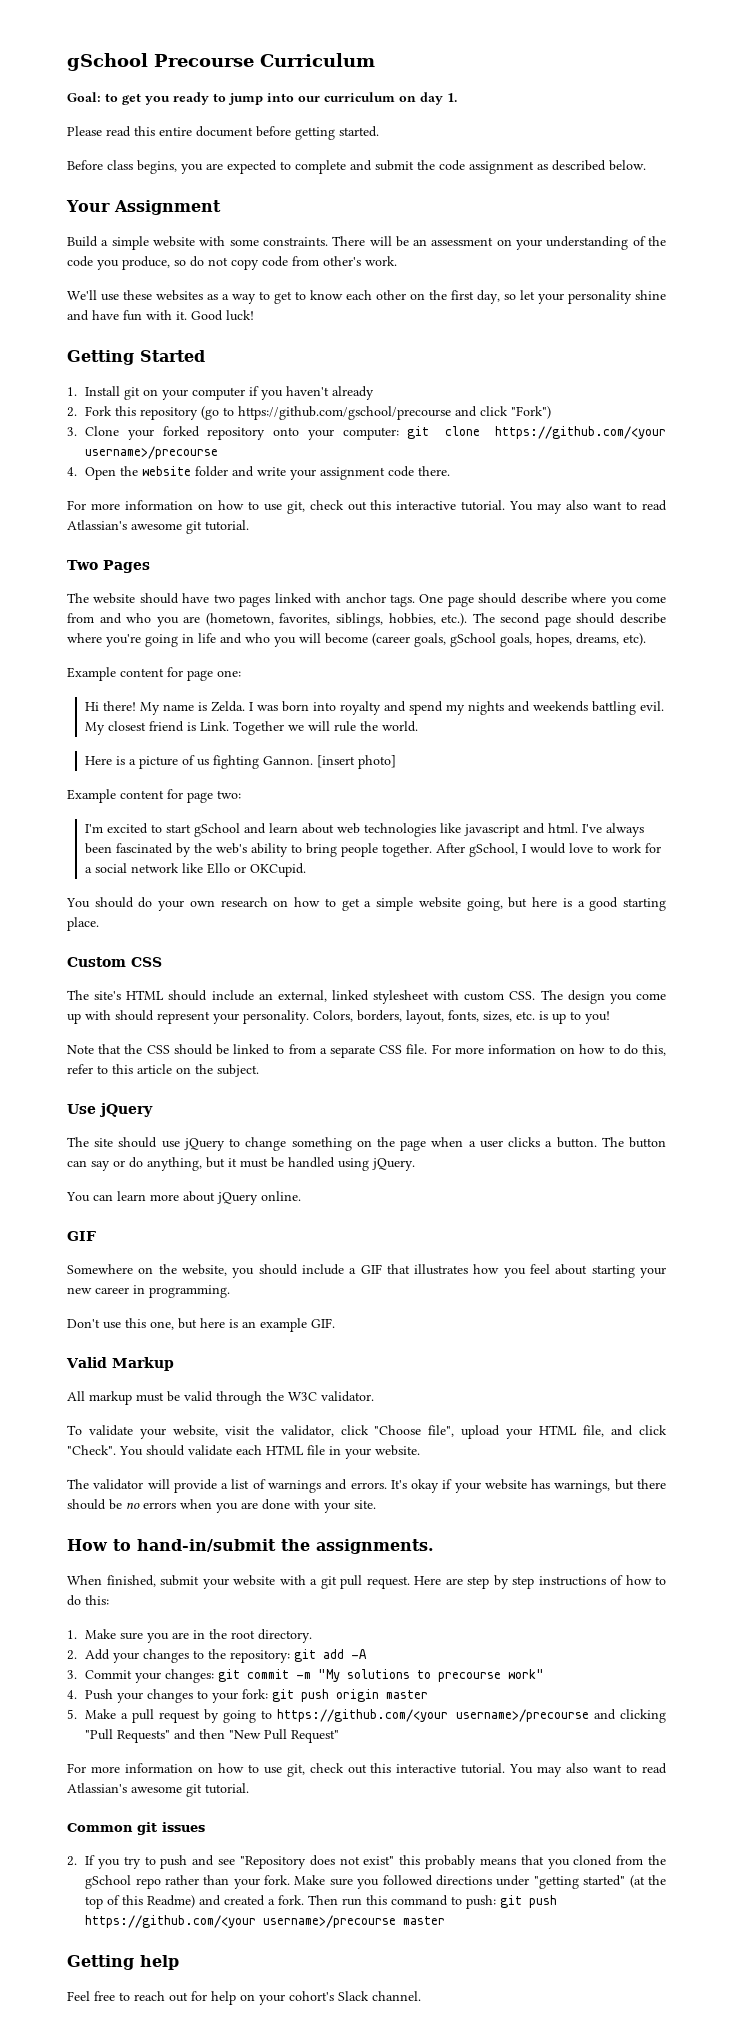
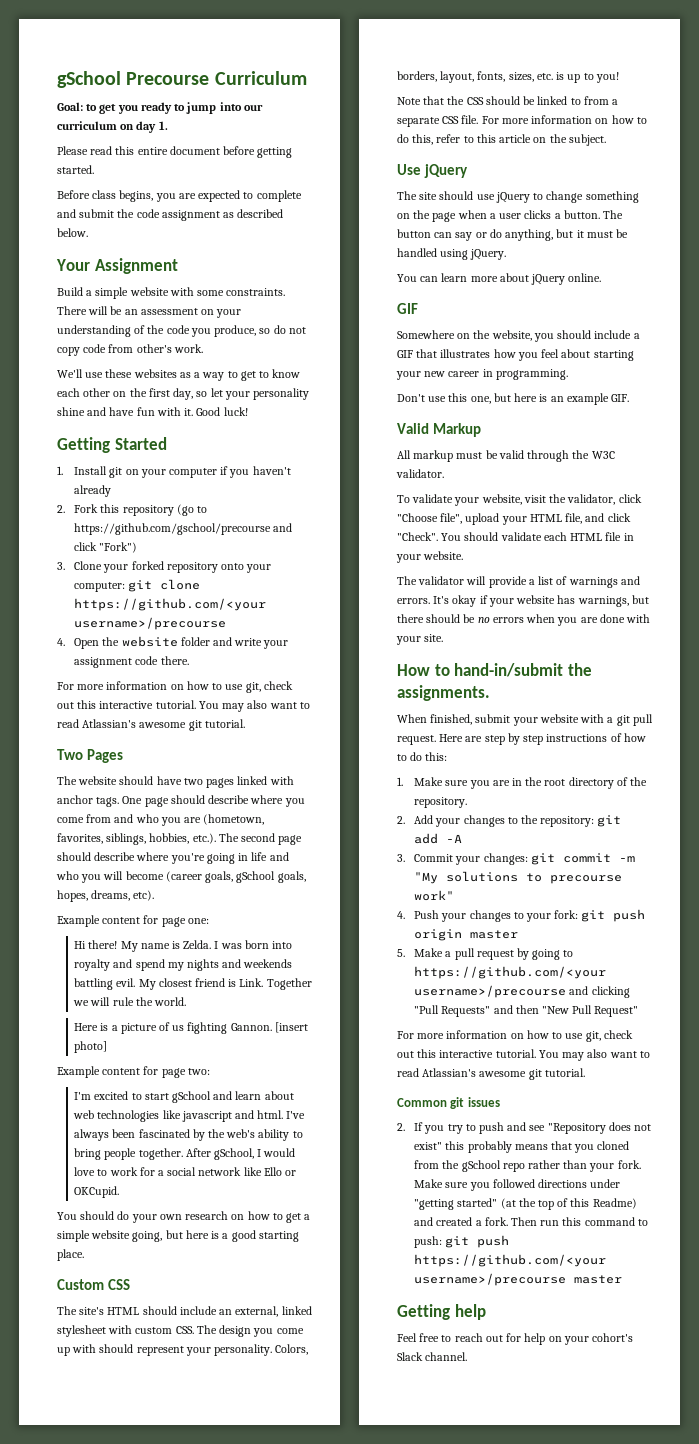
[258,1629,313,1643] directory. -> [568,777,648,789] [414,797,468,808] directory of the repository.

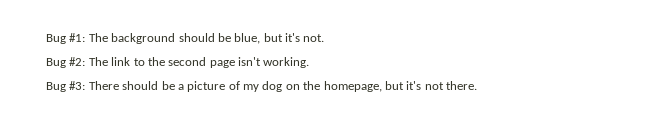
[57,71,307,88] [57,102,263,114] [57,121,168,133] [57,146,293,158] [57,165,94,174] [57,190,302,202] [57,209,284,221] [57,228,88,237] [56,258,178,274] [57,287,286,299] [57,306,242,318] [57,325,306,337] [57,344,203,356] [57,369,301,381] [57,388,310,400] [57,407,248,416] [57,437,167,453] [57,466,291,478] [74,485,112,497] [57,504,208,516] [74,523,293,535] [74,542,138,553] [57,561,272,573] [74,579,201,592] [74,598,267,611] [74,617,227,630] [57,636,289,649] [74,656,189,668] [57,681,293,693] [57,700,310,712] [57,719,245,731] [57,749,123,763] [57,776,294,788] [57,795,305,807] [57,814,265,826] [57,833,303,845] [57,852,289,864] [56,871,306,883] [57,890,155,902] [57,915,209,927] [74,940,293,952] [74,959,293,971] [74,978,312,990] [73,997,187,1006] [74,1022,308,1034] [74,1041,108,1053] [57,1066,210,1078] [74,1091,294,1103] [73,1110,306,1122] [74,1129,303,1141] [74,1148,296,1160] [74,1167,297,1176] [74,1186,120,1198] [57,1211,311,1223] [57,1230,299,1242] [57,1249,84,1261] [57,1279,130,1290] [57,1306,312,1317] [57,1325,304,1337] [57,1344,309,1356] [397,71,619,83] [397,96,619,105] [397,115,647,127] [397,134,606,146] [397,164,468,178] [397,191,639,203] [397,210,624,222] [397,229,629,241] [397,248,507,260] [397,273,602,285] [397,303,418,314] [397,330,640,342] [397,349,634,361] [396,369,568,380] [397,393,630,405] [397,423,481,437] [397,450,615,462] [396,469,444,478] [397,494,642,506] [397,513,631,525] [397,532,634,541] [396,551,464,563] [397,576,640,588] [397,595,649,607] [397,614,651,626] [396,634,444,645] [397,663,592,677] [397,685,490,701] [397,714,653,726] [397,733,646,745] [397,752,448,761] [397,777,648,789] [414,797,468,808] [397,815,622,827] [414,833,463,844] [397,853,635,865] [414,871,623,884] [414,890,455,901] [397,909,646,922] [414,929,519,941] [397,948,574,960] [414,966,607,979] [414,985,630,998] [414,1005,639,1017] [397,1030,633,1042] [397,1049,650,1061] [397,1068,585,1080] [397,1097,500,1109] [397,1122,652,1134] [414,1141,630,1153] [414,1160,641,1172] [414,1179,621,1191] [414,1198,637,1210] [414,1217,648,1226] [414,1235,510,1248] [414,1254,607,1267] [414,1273,623,1286] [397,1304,486,1320] [397,1333,634,1345] [397,1352,468,1361] gSchool Precourse Curriculum // Goal: to get you ready to jump into our curriculum on day 1. // Please read this entire document before getting started. // Before class begins, you are expected to complete and submit the code assignment as described below. // Your Assignment // Build a simple website with some constraints. There will be an assessment on your understanding of the code you produce, so do not copy code from other's work. // We'll use these websites as a way to get to know each other on the first day, so let your personality shine and have fun with it. Good luck! // Getting Started // 1. Install git on your computer if you haven't already // 2. Fork this repository (go to https://github.com/gschool/precourse and click "Fork") // 3. Clone your forked repository onto your computer: git clone https://github.com/<your username>/precourse // 4. Open the website folder and write your assignment code there. // For more information on how to use git, check out this interactive tutorial. You may also want to read Atlassian's awesome git tutorial. // Two Pages // The website should have two pages linked with anchor tags. One page should describe where you come from and who you are (hometown, favorites, siblings, hobbies, etc.). The second page should describe where you're going in life and who you will become (career goals, gSchool goals, hopes, dreams, etc). // Example content for page one: // Hi there! My name is Zelda. I was born into royalty and spend my nights and weekends battling evil. My closest friend is Link. Together we will rule the world. // Here is a picture of us fighting Gannon. [insert photo] // Example content for page two: // I'm excited to start gSchool and learn about web technologies like javascript and html. I've always been fascinated by the web's ability to bring people together. After gSchool, I would love to work for a social network like Ello or OKCupid. // You should do your own research on how to get a simple website going, but here is a good starting place. // Custom CSS // The site's HTML should include an external, linked stylesheet with custom CSS. The design you come up with should represent your personality. Colors, borders, layout, fonts, sizes, etc. is up to you! // Note that the CSS should be linked to from a separate CSS file. For more information on how to do this, refer to this article on the subject. // Use jQuery // The site should use jQuery to change something on the page when a user clicks a button. The button can say or do anything, but it must be handled using jQuery. // You can learn more about jQuery online. // GIF // Somewhere on the website, you should include a GIF that illustrates how you feel about starting your new career in programming. // Don't use this one, but here is an example GIF. // Valid Markup // All markup must be valid through the W3C validator. // To validate your website, visit the validator, click "Choose file", upload your HTML file, and click "Check". You should validate each HTML file in your website. // The validator will provide a list of warnings and errors. It's okay if your website has warnings, but there should be no errors when you are done with your site. // How to hand-in/submit the assignments. // When finished, submit your website with a git pull request. Here are step by step instructions of how to do this: // 1. Make sure you are in the root directory of the repository. // 2. Add your changes to the repository: git add -A // 3. Commit your changes: git commit -m "My solutions to precourse work" // 4. Push your changes to your fork: git push origin master // 5. Make a pull request by going to https://github.com/<your username>/precourse and clicking "Pull Requests" and then "New Pull Request" // For more information on how to use git, check out this interactive tutorial. You may also want to read Atlassian's awesome git tutorial. // Common git issues // 2. If you try to push and see "Repository does not exist" this probably means that you cloned from the gSchool repo rather than your fork. Make sure you followed directions under "getting started" (at the top of this Readme) and created a fork. Then run this command to push: git push https://github.com/<your username>/precourse master // Getting help // Feel free to reach out for help on your cohort's Slack channel. -> [46,33,325,44] [46,57,310,68] [46,81,477,92] Bug #1: The background should be blue, but it's not. // Bug #2: The link to the second page isn't working. // Bug #3: There should be a picture of my dog on the homepage, but it's not there.

